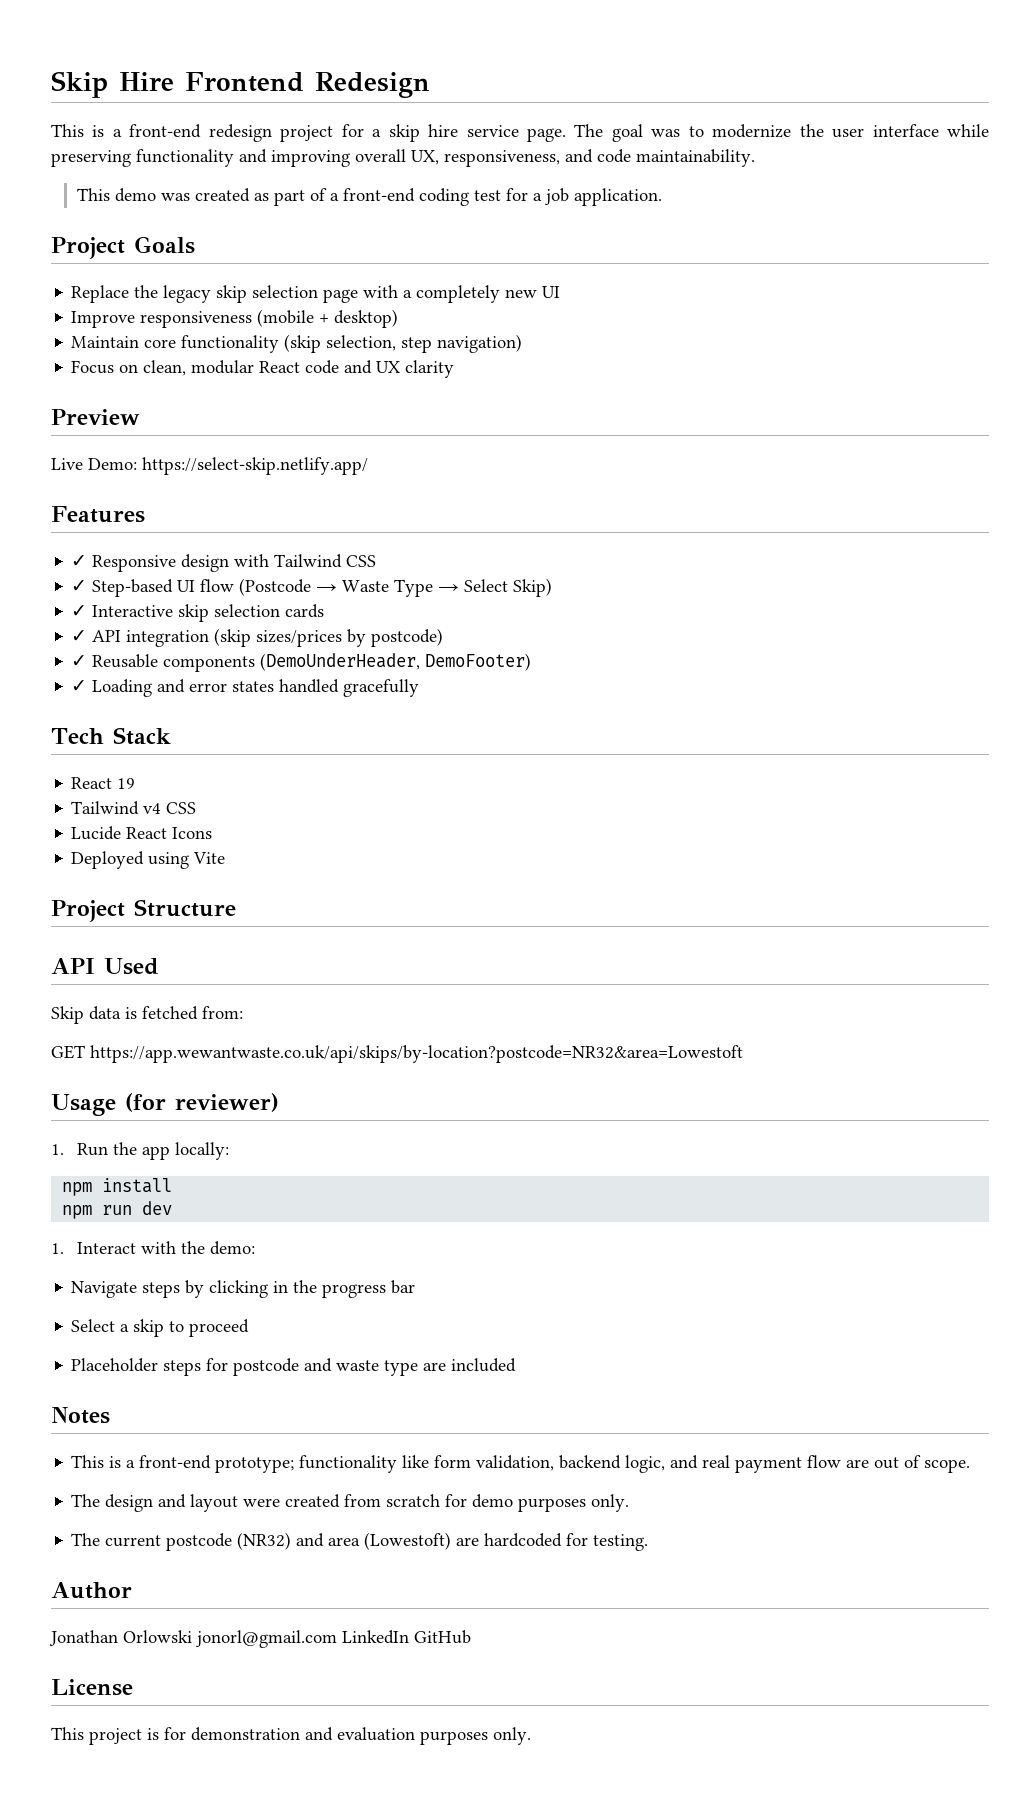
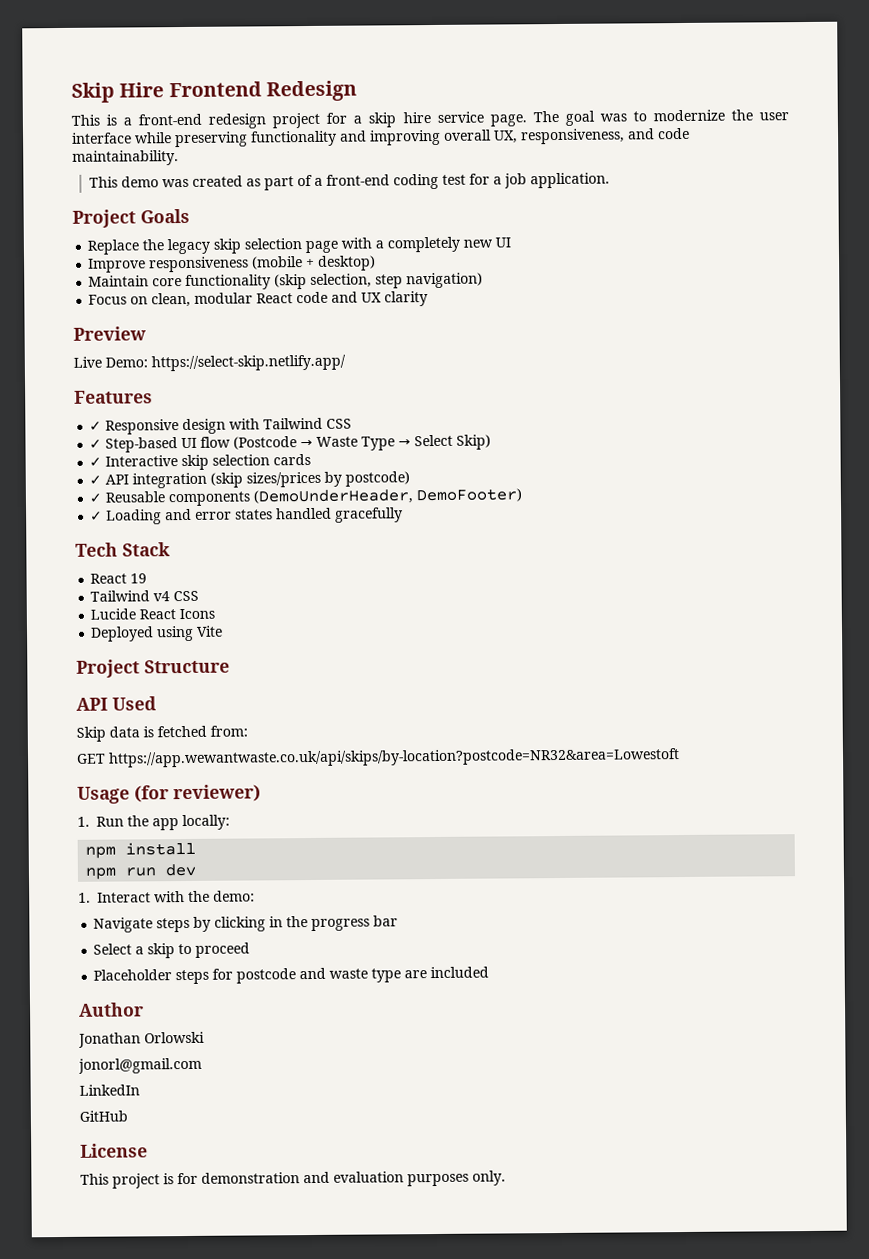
[51,1407,110,1424] [71,1455,971,1473] [71,1494,630,1512] [71,1532,649,1551] // Notes // This is a front-end prototype; functionality like form validation, backend logic, and real payment flow are out of scope. // The design and layout were created from scratch for demo purposes only. // The current postcode (NR32) and area (Lowestoft) are hardcoded for testing. -> (490, 972) none
(192, 1636) none -> (205, 1037) //
(337, 1639) none -> (202, 1065) //
(409, 1637) none -> (140, 1090) //

